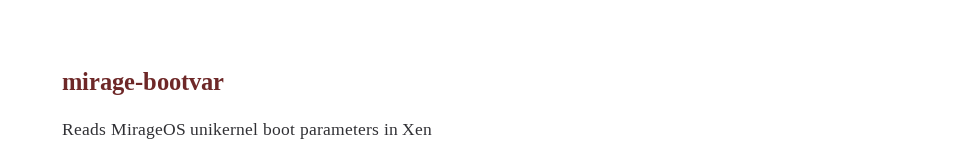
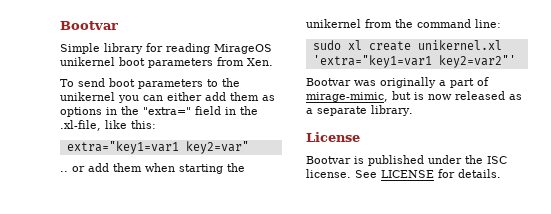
[62,72,224,95] [62,123,433,139] mirage-bootvar // Reads MirageOS unikernel boot parameters in Xen -> [60,21,118,30] [60,43,272,54] [60,57,273,68] [60,78,240,89] [60,92,275,103] [60,106,258,117] [60,120,156,131] [66,141,249,154] [60,163,245,174] [306,19,501,28] [312,40,502,51] [312,55,516,68] [306,77,489,88] [306,91,522,102] [306,105,413,116] [306,132,360,142] [306,155,507,166] [306,169,501,178] Bootvar // Simple library for reading MirageOS unikernel boot parameters from Xen. // To send boot parameters to the unikernel you can either add them as options in the "extra=" field in the .xl-file, like this: // extra="key1=var1 key2=var" // .. or add them when starting the unikernel from the command line: // sudo xl create unikernel.xl 'extra="key1=var1 key2=var2"' // Bootvar was originally a part of mirage-mimic, but is now released as a separate library. // License // Bootvar is published under the ISC license. See LICENSE for details.

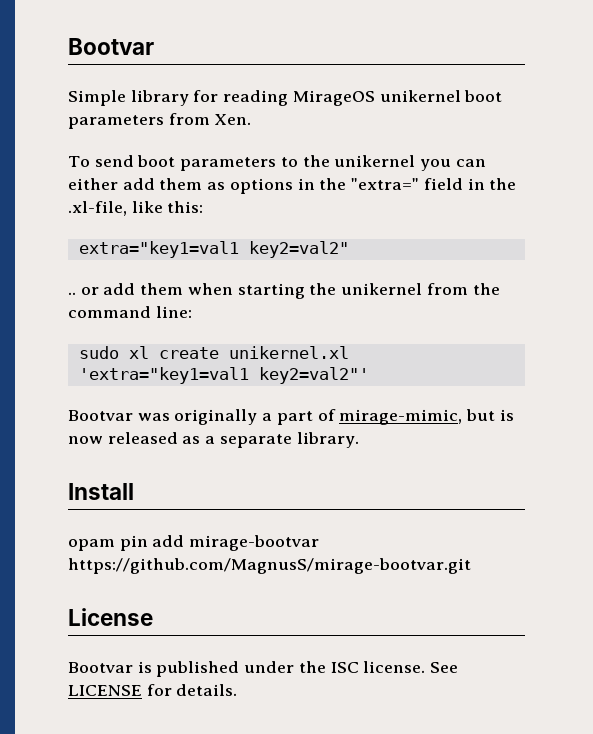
[66,141,249,154] extra="key1=var1 key2=var" -> [78,241,349,258] extra="key1=val1 key2=val2"
[312,55,516,68] 'extra="key1=var1 key2=var2"' -> [78,367,369,384] 'extra="key1=val1 key2=val2"'
(413, 110) none -> [68,483,134,500] [68,535,320,551] [68,558,471,574] // Install // opam pin add mirage-bootvar https://github.com/MagnusS/mirage-bootvar.git

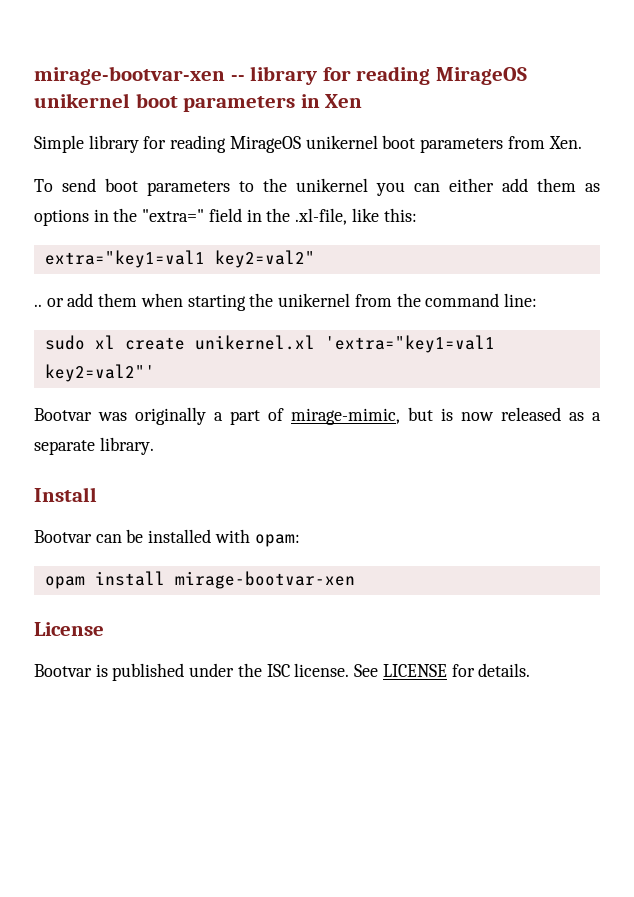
[68,38,154,55] Bootvar -> [34,66,527,85] [34,93,363,112] mirage-bootvar-xen -- library for reading MirageOS unikernel boot parameters in Xen
[68,535,320,551] [68,558,471,574] opam pin add mirage-bootvar https://github.com/MagnusS/mirage-bootvar.git -> [34,529,300,547] [44,571,355,589] Bootvar can be installed with opam: // opam install mirage-bootvar-xen

